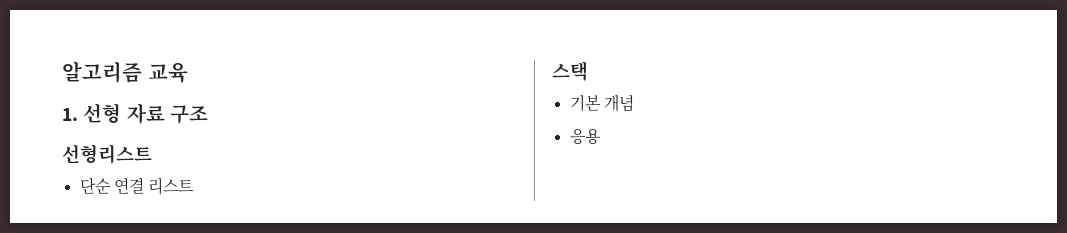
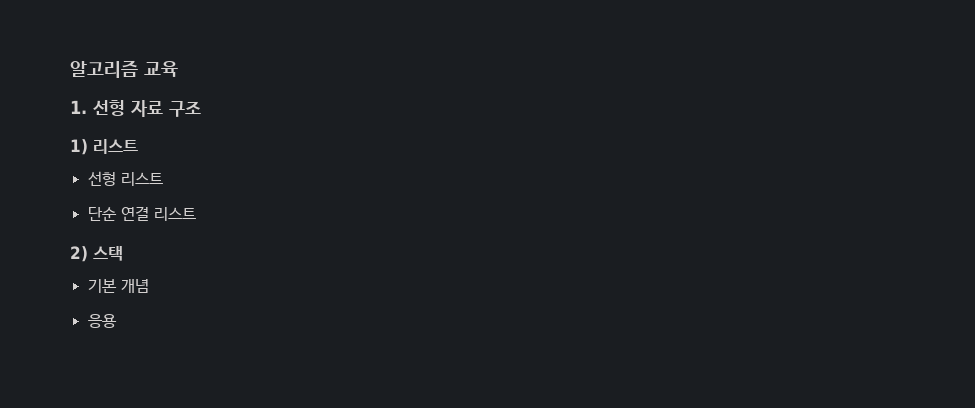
[62,144,152,164] 선형리스트 -> [70,139,138,155] [87,171,163,186] 1) 리스트 // 선형 리스트
(195, 186) none -> [70,246,88,262] 2)

